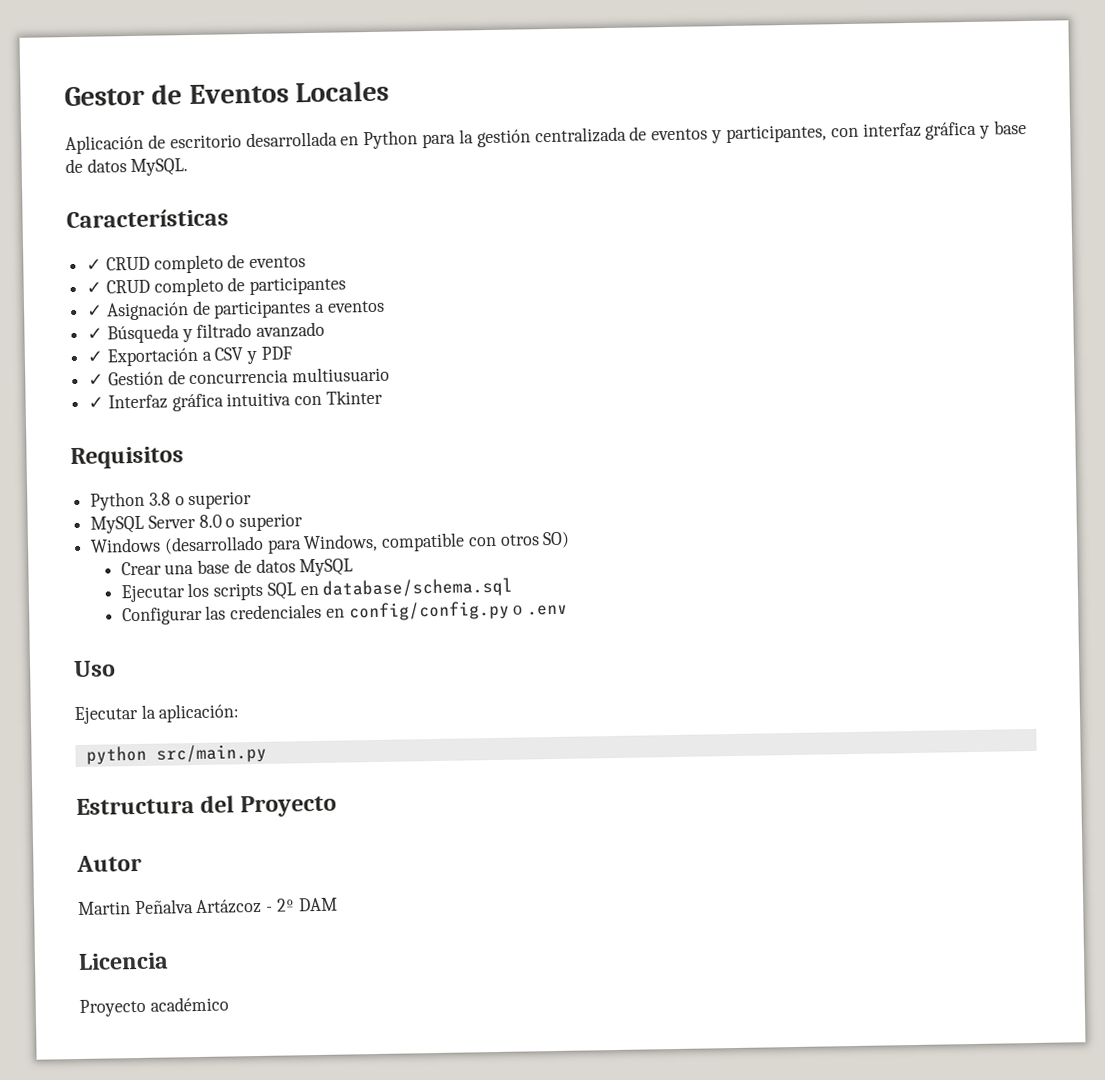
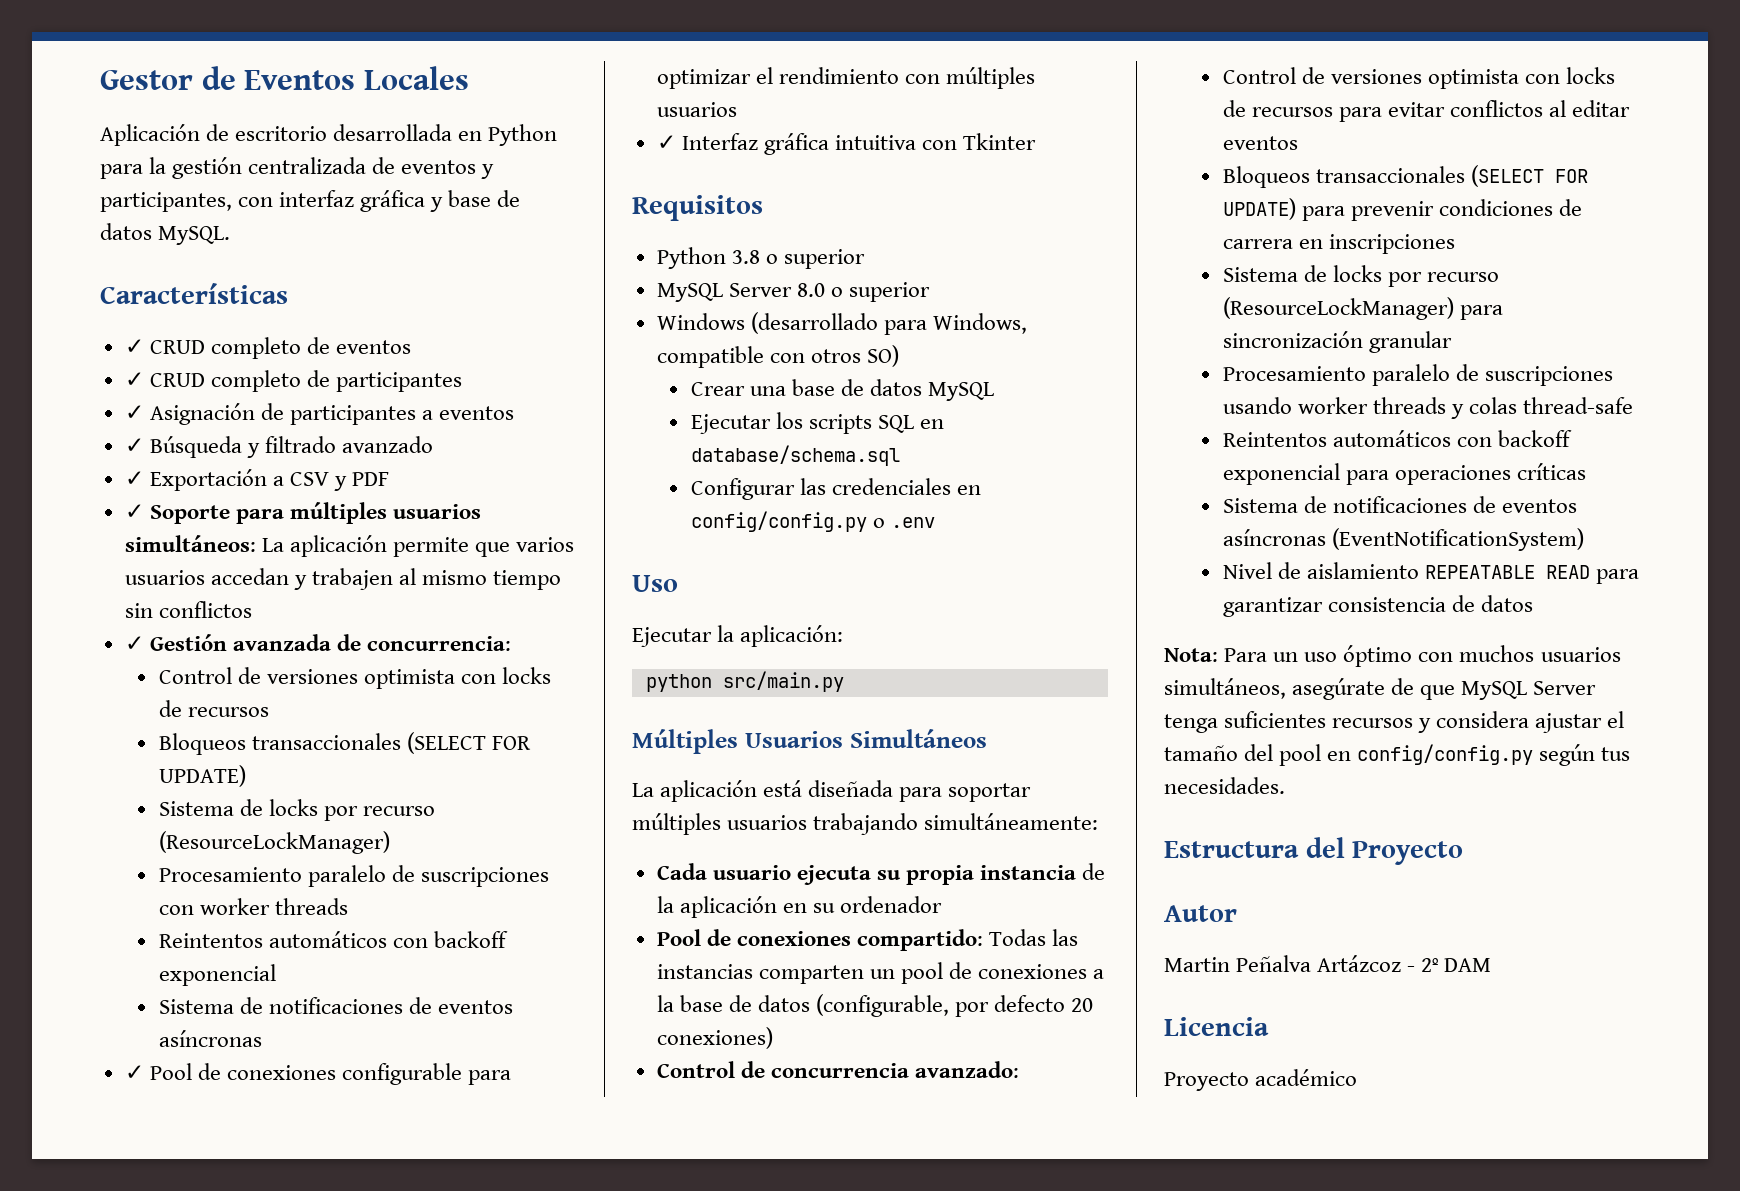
[107,366,391,386] Gestión de concurrencia multiusuario -> [149,502,482,524] [124,535,575,557] [124,568,562,590] [124,601,252,618] [124,634,512,651] [158,667,551,689] [158,700,269,717] [158,732,531,755] [158,765,246,787] [158,799,435,821] [158,831,390,854] [158,865,549,887] [158,898,348,915] [158,931,508,948] [158,964,276,986] [158,997,513,1014] [158,1030,262,1047] [124,1063,512,1085] [656,67,1036,89] [656,102,737,117] Soporte para múltiples usuarios simultáneos: La aplicación permite que varios usuarios accedan y trabajen al mismo tiempo sin conflictos // ✓ Gestión avanzada de concurrencia: // Control de versiones optimista con locks de recursos // Bloqueos transaccionales (SELECT FOR UPDATE) // Sistema de locks por recurso (ResourceLockManager) // Procesamiento paralelo de suscripciones con worker threads // Reintentos automáticos con backoff exponencial // Sistema de notificaciones de eventos asíncronas // ✓ Pool de conexiones configurable para optimizar el rendimiento con múltiples usuarios
(267, 753) none -> [632,729,987,754] [632,780,1032,802] [632,813,1099,835] [656,863,1106,885] [656,896,943,918] [656,929,1079,951] [656,962,1105,984] [656,994,1094,1017] [656,1027,773,1049] [656,1061,1019,1078] [1222,67,1615,89] [1222,100,1630,122] [1222,136,1298,150] [1222,165,1588,188] [1222,198,1582,221] [1222,234,1455,254] [1222,265,1499,287] [1222,297,1503,320] [1222,331,1452,353] [1222,364,1613,386] [1222,397,1633,419] [1222,430,1572,447] [1222,463,1586,485] [1222,496,1577,513] [1222,528,1584,551] [1222,562,1639,584] [1222,595,1533,617] [1164,645,1621,667] [1164,678,1597,700] [1164,711,1625,733] [1164,744,1631,766] [1164,777,1285,794] // Múltiples Usuarios Simultáneos // La aplicación está diseñada para soportar múltiples usuarios trabajando simultáneamente: // Cada usuario ejecuta su propia instancia de la aplicación en su ordenador // Pool de conexiones compartido: Todas las instancias comparten un pool de conexiones a la base de datos (configurable, por defecto 20 conexiones) // Control de concurrencia avanzado: // Control de versiones optimista con locks de recursos para evitar conflictos al editar eventos // Bloqueos transaccionales (SELECT FOR UPDATE) para prevenir condiciones de carrera en inscripciones // Sistema de locks por recurso (ResourceLockManager) para sincronización granular // Procesamiento paralelo de suscripciones usando worker threads y colas thread-safe // Reintentos automáticos con backoff exponencial para operaciones críticas // Sistema de notificaciones de eventos asíncronas (EventNotificationSystem) // Nivel de aislamiento REPEATABLE READ para garantizar consistencia de datos // Nota: Para un uso óptimo con muchos usuarios simultáneos, asegúrate de que MySQL Server tenga suficientes recursos y considera ajustar el tamaño del pool en config/config.py según tus necesidades.

